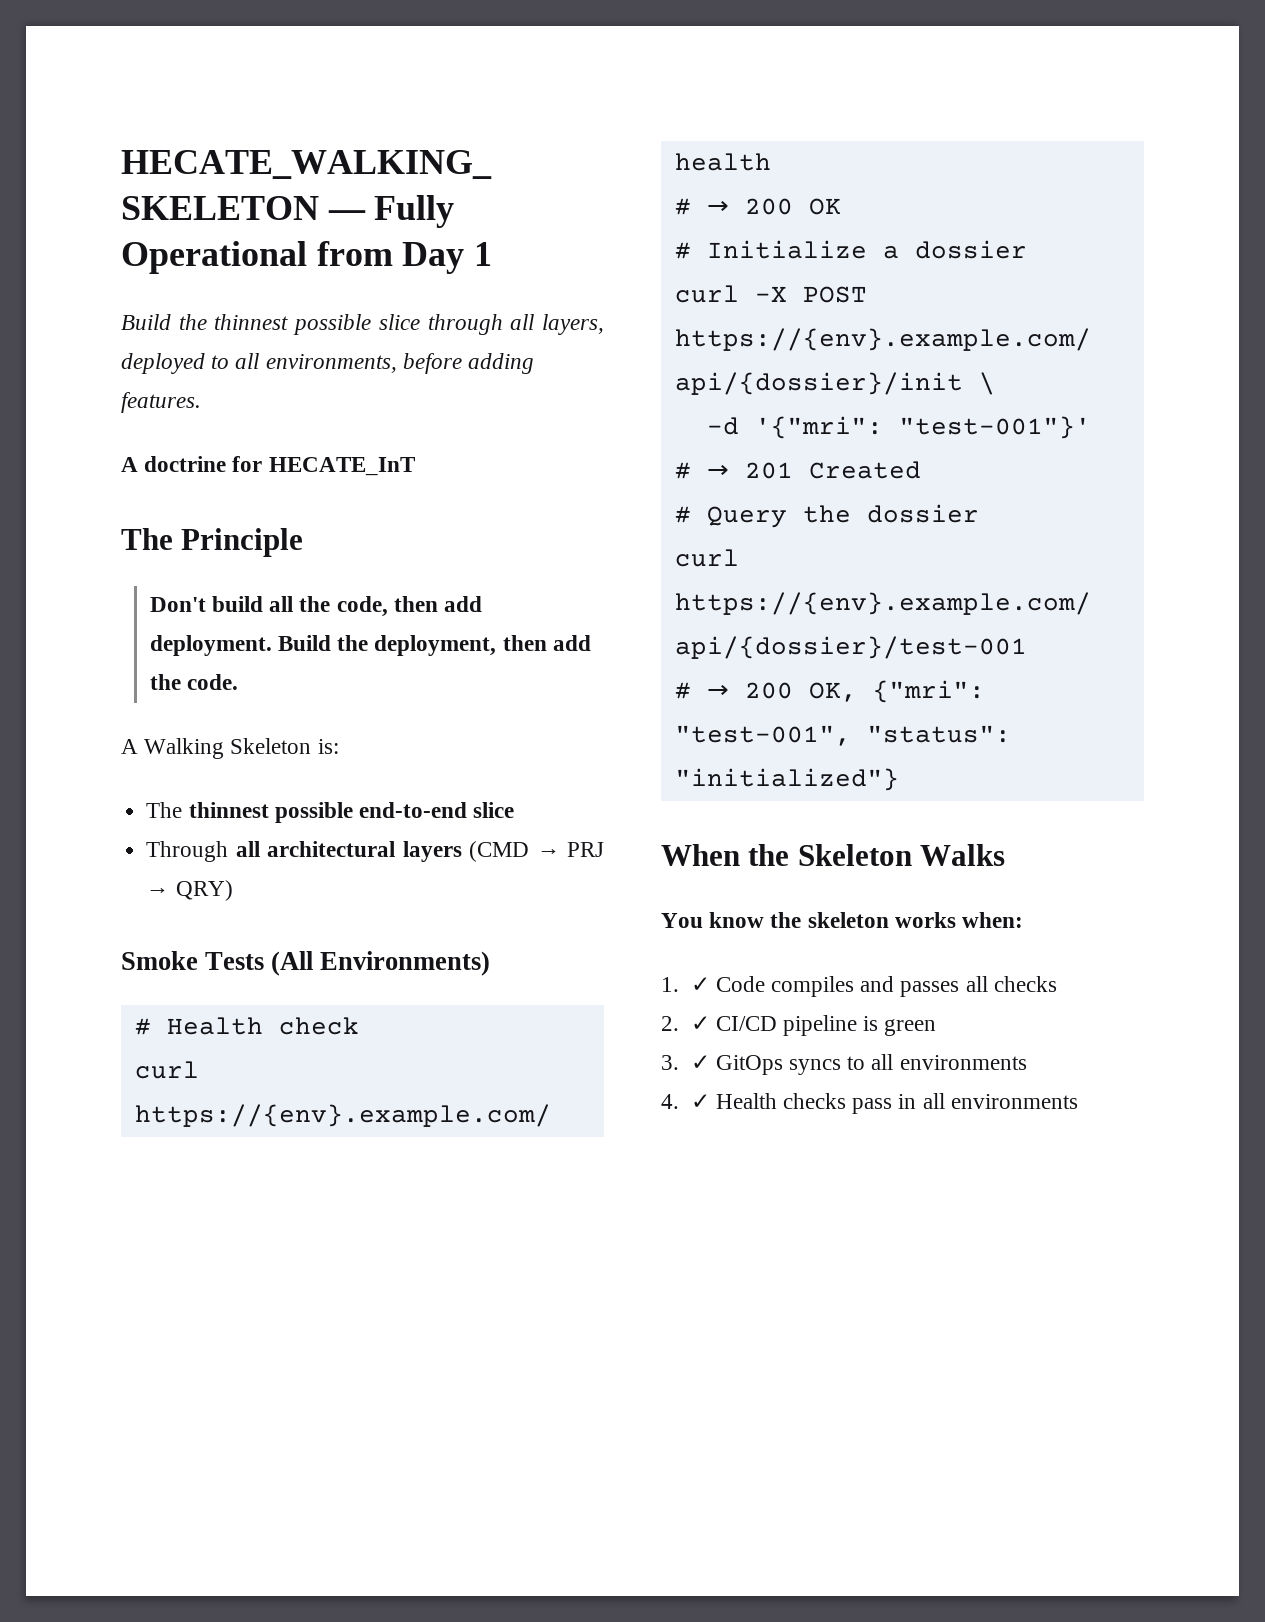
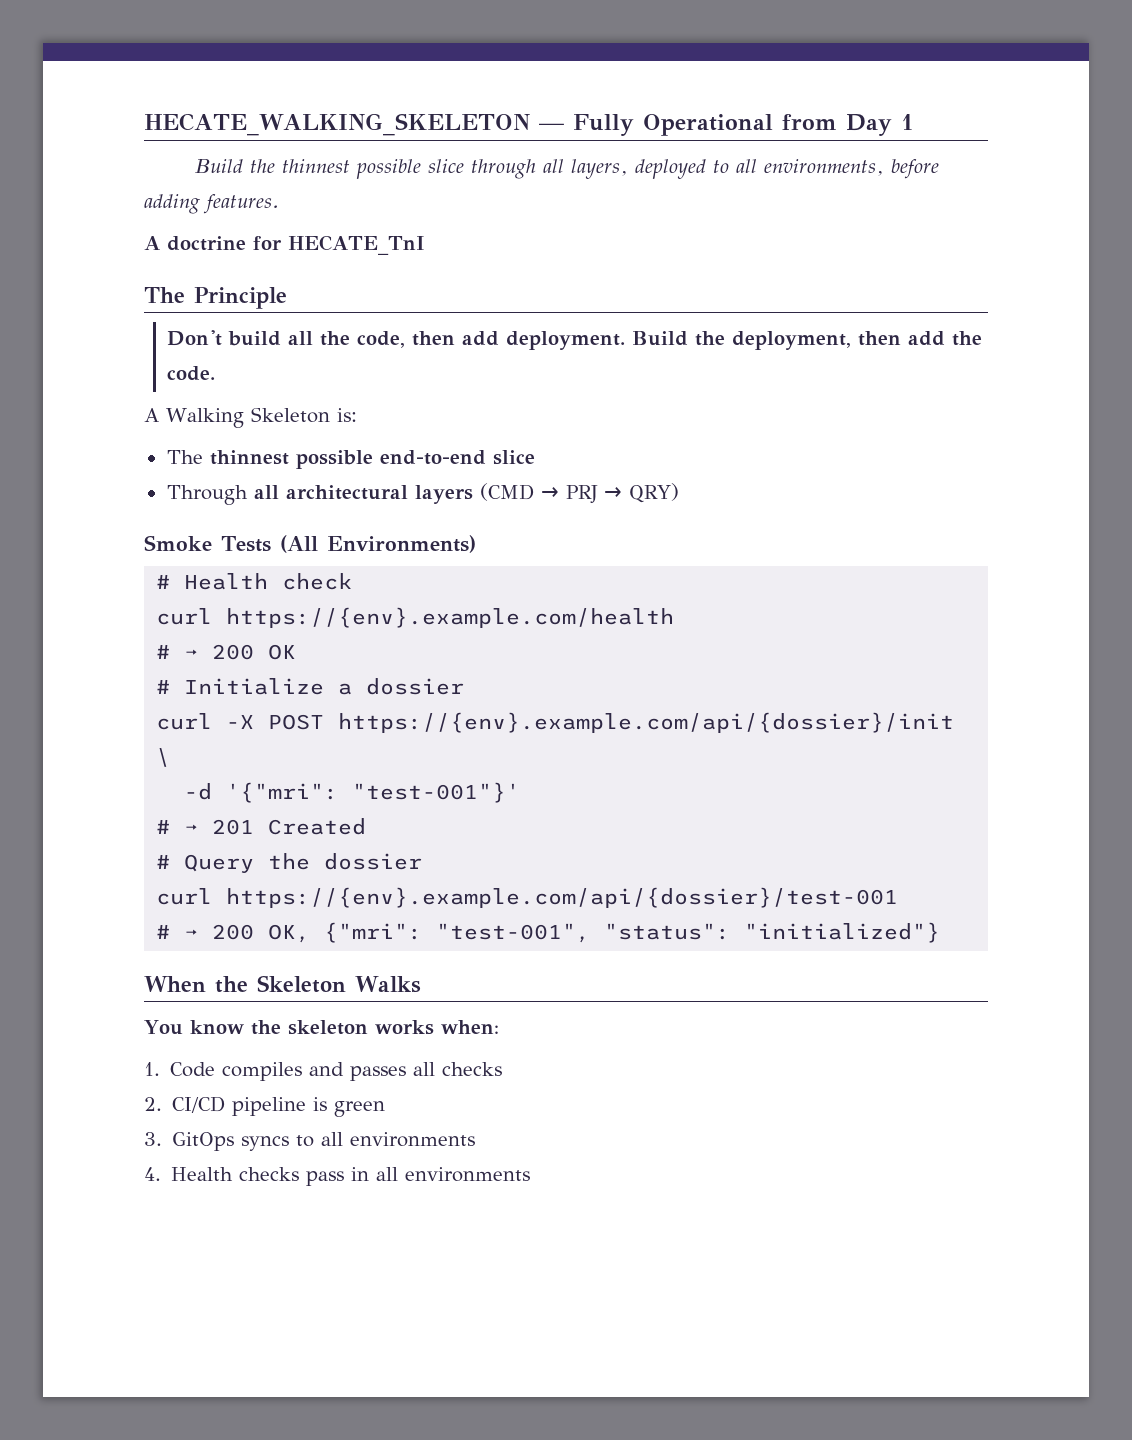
[268,457,415,476] HECATE_InT -> [288,235,425,255] HECATE_TnI
[690,977,710,992] ✓ -> (160, 1069) none
[690,1016,710,1031] ✓ -> (162, 1104) none
[690,1055,710,1070] ✓ -> (162, 1139) none
[690,1094,710,1109] ✓ -> (161, 1174) none

